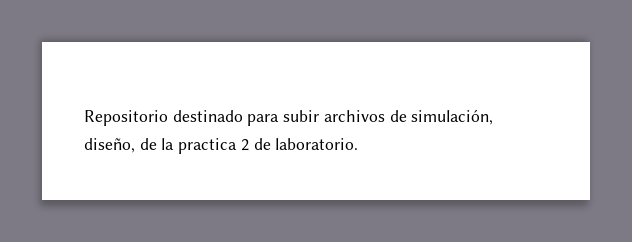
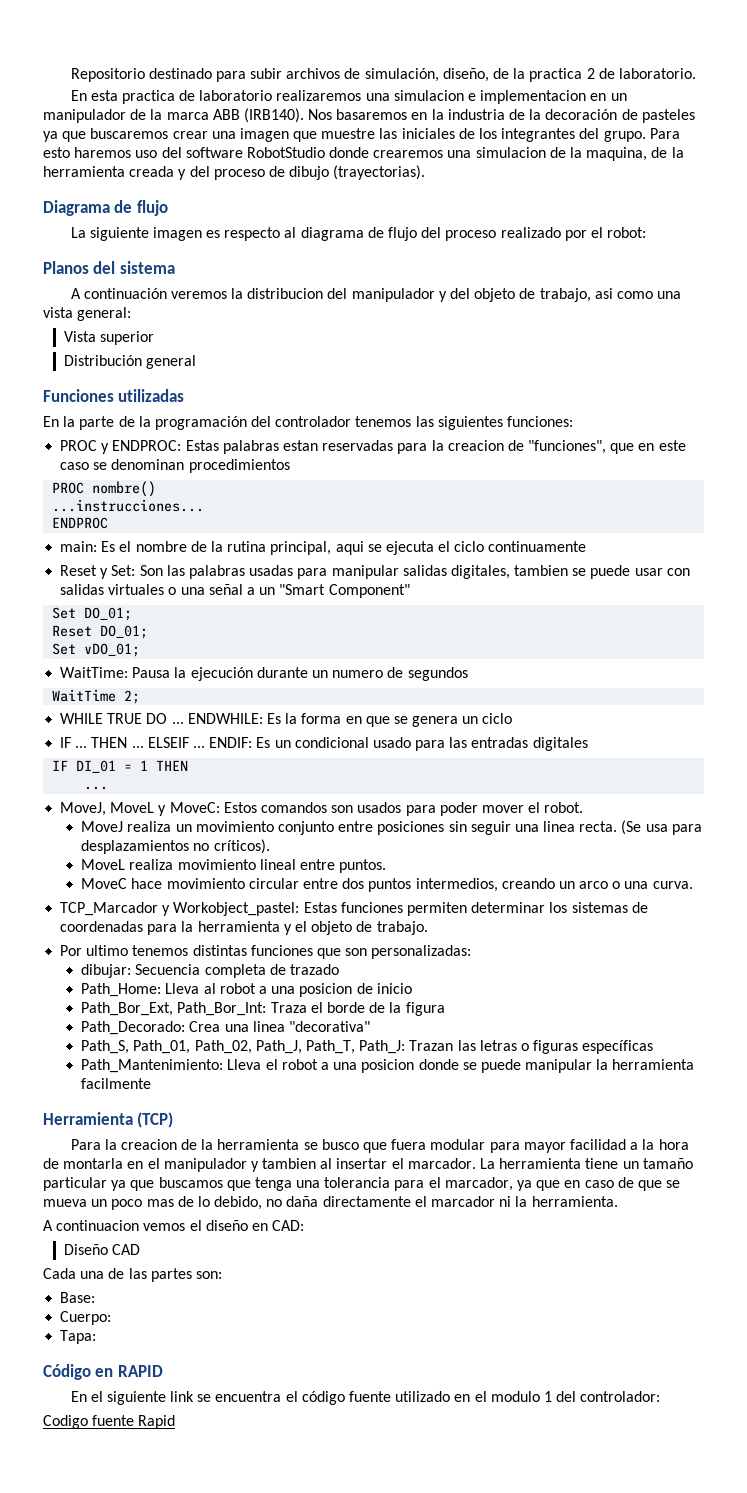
(359, 144) none -> [70,90,627,104] [43,108,695,123] [43,128,680,142] [43,147,684,161] [43,165,426,180] [43,200,168,216] [70,227,647,241] [43,261,175,274] [70,288,682,302] [43,307,132,321] [64,331,155,345] [64,355,197,369] [43,389,185,402] [43,416,574,430] [60,440,686,454] [60,459,290,473] [52,481,157,497] [52,499,205,512] [52,517,109,529] [60,541,587,555] [60,565,690,579] [60,584,410,598] [52,607,133,621] [52,625,149,639] [52,643,141,657] [60,667,468,681] [52,689,141,704] [60,713,513,727] [60,737,588,751] [52,760,189,773] [84,786,109,790] [60,802,584,816] [81,820,702,835] [81,839,270,854] [81,859,387,873] [81,878,693,892] [60,902,648,916] [60,921,428,935] [60,945,472,959] [81,964,339,978] [81,983,412,997] [81,1002,445,1016] [81,1021,370,1035] [81,1040,654,1054] [81,1059,695,1073] [81,1078,152,1089] [43,1112,174,1128] [70,1139,689,1153] [43,1158,693,1172] [43,1177,681,1191] [43,1196,618,1210] [43,1220,305,1231] [64,1244,141,1255] [43,1268,222,1282] [60,1292,96,1303] [60,1311,112,1325] [60,1330,97,1344] [43,1364,163,1380] [70,1391,661,1405] [43,1415,176,1429] // En esta practica de laboratorio realizaremos una simulacion e implementacion en un manipulador de la marca ABB (IRB140). Nos basaremos en la industria de la decoración de pasteles ya que buscaremos crear una imagen que muestre las iniciales de los integrantes del grupo. Para esto haremos uso del software RobotStudio donde crearemos una simulacion de la maquina, de la herramienta creada y del proceso de dibujo (trayectorias). // Diagrama de flujo // La siguiente imagen es respecto al diagrama de flujo del proceso realizado por el robot: // Planos del sistema // A continuación veremos la distribucion del manipulador y del objeto de trabajo, asi como una vista general: // Vista superior // Distribución general // Funciones utilizadas // En la parte de la programación del controlador tenemos las siguientes funciones: // PROC y ENDPROC: Estas palabras estan reservadas para la creacion de "funciones", que en este caso se denominan procedimientos // PROC nombre() // ...instrucciones... // ENDPROC // main: Es el nombre de la rutina principal, aqui se ejecuta el ciclo continuamente // Reset y Set: Son las palabras usadas para manipular salidas digitales, tambien se puede usar con salidas virtuales o una señal a un "Smart Component" // Set DO_01; // Reset DO_01; // Set vDO_01; // WaitTime: Pausa la ejecución durante un numero de segundos // WaitTime 2; // WHILE TRUE DO ... ENDWHILE: Es la forma en que se genera un ciclo // IF ... THEN ... ELSEIF ... ENDIF: Es un condicional usado para las entradas digitales // IF DI_01 = 1 THEN // ... // MoveJ, MoveL y MoveC: Estos comandos son usados para poder mover el robot. // MoveJ realiza un movimiento conjunto entre posiciones sin seguir una linea recta. (Se usa para desplazamientos no críticos). // MoveL realiza movimiento lineal entre puntos. // MoveC hace movimiento circular entre dos puntos intermedios, creando un arco o una curva. // TCP_Marcador y Workobject_pastel: Estas funciones permiten determinar los sistemas de coordenadas para la herramienta y el objeto de trabajo. // Por ultimo tenemos distintas funciones que son personalizadas: // dibujar: Secuencia completa de trazado // Path_Home: Lleva al robot a una posicion de inicio // Path_Bor_Ext, Path_Bor_Int: Traza el borde de la figura // Path_Decorado: Crea una linea "decorativa" // Path_S, Path_01, Path_02, Path_J, Path_T, Path_J: Trazan las letras o figuras específicas // Path_Mantenimiento: Lleva el robot a una posicion donde se puede manipular la herramienta facilmente // Herramienta (TCP) // Para la creacion de la herramienta se busco que fuera modular para mayor facilidad a la hora de montarla en el manipulador y tambien al insertar el marcador. La herramienta tiene un tamaño particular ya que buscamos que tenga una tolerancia para el marcador, ya que en caso de que se mueva un poco mas de lo debido, no daña directamente el marcador ni la herramienta. // A continuacion vemos el diseño en CAD: // Diseño CAD // Cada una de las partes son: // Base: // Cuerpo: // Tapa: // Código en RAPID // En el siguiente link se encuentra el código fuente utilizado en el modulo 1 del controlador: // Codigo fuente Rapid

